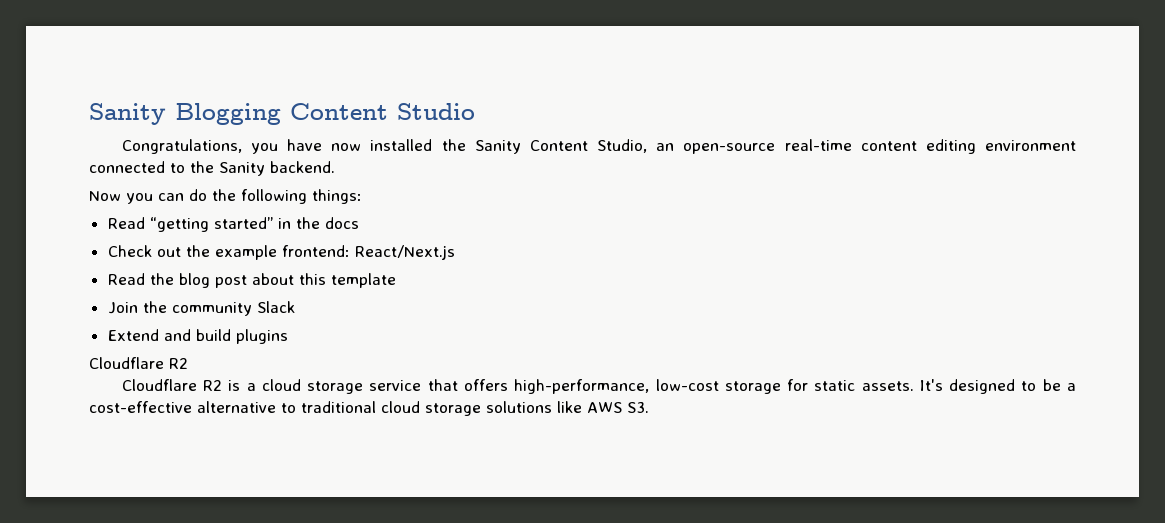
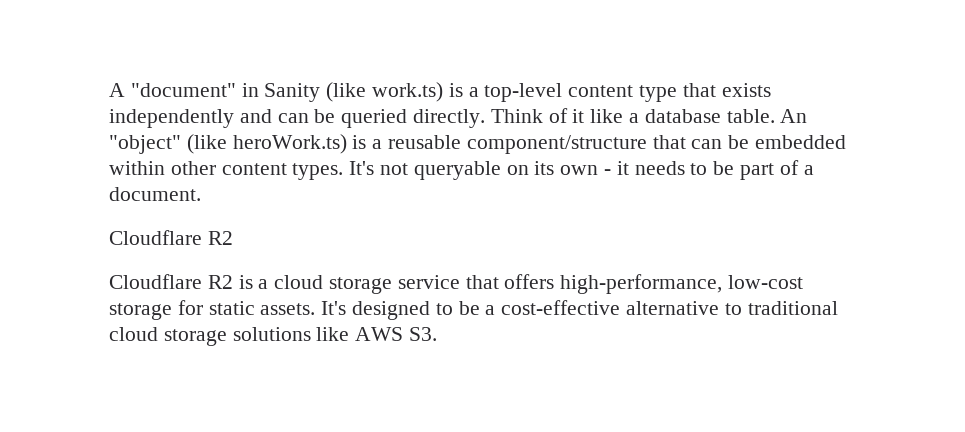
[89,103,475,125] [121,139,1077,154] [89,161,335,176] [89,189,362,204] [107,217,359,232] [107,245,455,260] [107,273,396,288] [107,301,295,316] [107,329,288,344] Sanity Blogging Content Studio // Congratulations, you have now installed the Sanity Content Studio, an open-source real-time content editing environment connected to the Sanity backend. // Now you can do the following things: // Read “getting started” in the docs // Check out the example frontend: React/Next.js // Read the blog post about this template // Join the community Slack // Extend and build plugins -> [109,82,771,102] [109,108,808,128] [109,134,847,154] [109,160,814,180] [109,187,201,201] A "document" in Sanity (like work.ts) is a top-level content type that exists independently and can be queried directly. Think of it like a database table. An "object" (like heroWork.ts) is a reusable component/structure that can be embedded within other content types. It's not queryable on its own - it needs to be part of a document.

